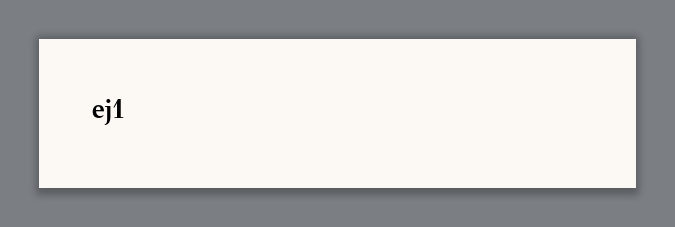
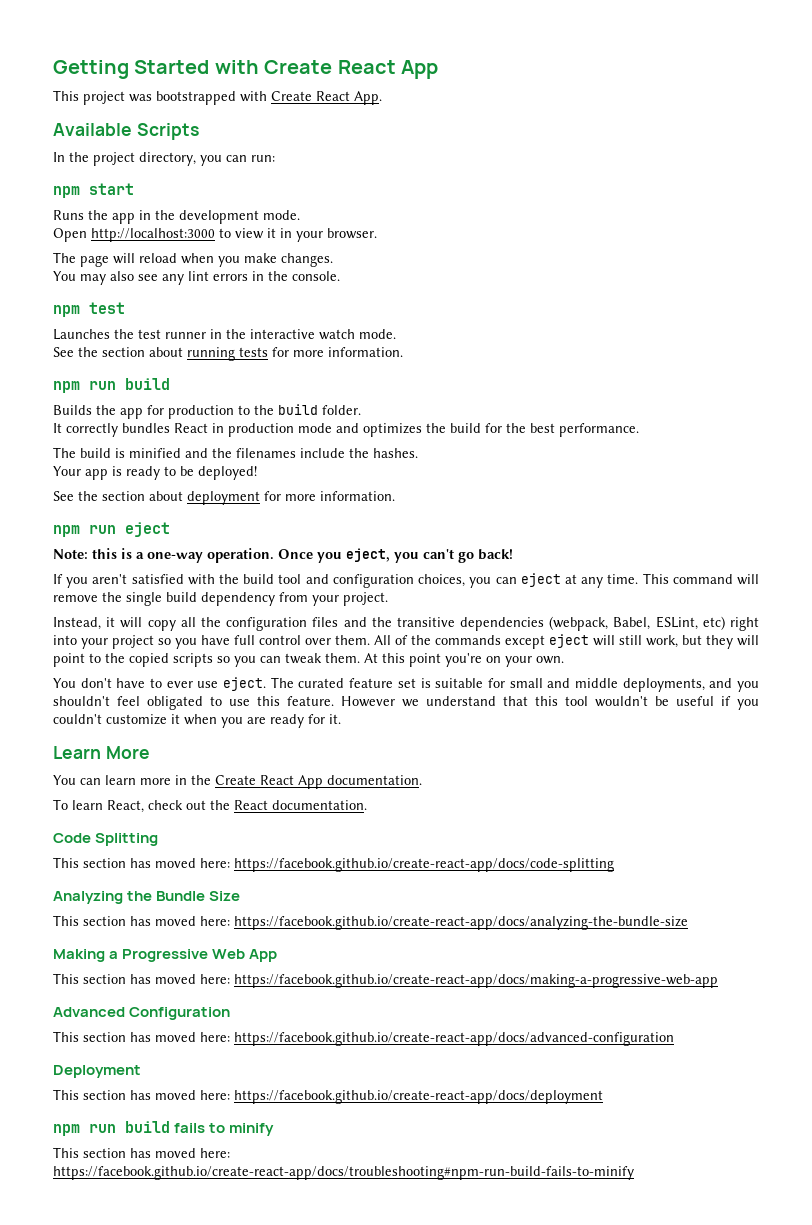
[92,99,125,125] ej1 -> [53,60,438,79] [53,90,382,105] [53,123,199,140] [53,152,275,166] [53,183,134,198] [53,210,300,224] [53,228,377,242] [53,252,333,267] [53,271,340,285] [53,302,125,317] [53,329,396,340] [53,347,403,361] [53,378,170,393] [53,404,361,419] [53,423,639,437] [53,447,418,458] [53,466,257,480] [53,491,395,505] [53,522,170,537] [53,548,513,563] [53,573,760,588] [53,592,388,606] [53,616,759,631] [53,634,759,649] [53,653,564,667] [53,677,760,692] [53,696,759,710] [53,714,341,728] [53,746,150,759] [53,775,422,789] [53,799,367,813] [53,833,159,846] [53,857,614,872] [53,891,241,904] [53,915,688,930] [53,949,278,962] [53,973,718,988] [53,1007,231,1020] [53,1031,674,1046] [53,1065,141,1078] [53,1089,603,1104] [53,1121,275,1136] [53,1147,230,1158] [53,1166,634,1180] Getting Started with Create React App // This project was bootstrapped with Create React App. // Available Scripts // In the project directory, you can run: // npm start // Runs the app in the development mode. // Open http://localhost:3000 to view it in your browser. // The page will reload when you make changes. // You may also see any lint errors in the console. // npm test // Launches the test runner in the interactive watch mode. // See the section about running tests for more information. // npm run build // Builds the app for production to the build folder. // It correctly bundles React in production mode and optimizes the build for the best performance. // The build is minified and the filenames include the hashes. // Your app is ready to be deployed! // See the section about deployment for more information. // npm run eject // Note: this is a one-way operation. Once you eject, you can't go back! // If you aren't satisfied with the build tool and configuration choices, you can eject at any time. This command will remove the single build dependency from your project. // Instead, it will copy all the configuration files and the transitive dependencies (webpack, Babel, ESLint, etc) right into your project so you have full control over them. All of the commands except eject will still work, but they will point to the copied scripts so you can tweak them. At this point you're on your own. // You don't have to ever use eject. The curated feature set is suitable for small and middle deployments, and you shouldn't feel obligated to use this feature. However we understand that this tool wouldn't be useful if you couldn't customize it when you are ready for it. // Learn More // You can learn more in the Create React App documentation. // To learn React, check out the React documentation. // Code Splitting // This section has moved here: https://facebook.github.io/create-react-app/docs/code-splitting // Analyzing the Bundle Size // This section has moved here: https://facebook.github.io/create-react-app/docs/analyzing-the-bundle-size // Making a Progressive Web App // This section has moved here: https://facebook.github.io/create-react-app/docs/making-a-progressive-web-app // Advanced Configuration // This section has moved here: https://facebook.github.io/create-react-app/docs/advanced-configuration // Deployment // This section has moved here: https://facebook.github.io/create-react-app/docs/deployment // npm run build fails to minify // This section has moved here: https://facebook.github.io/create-react-app/docs/troubleshooting#npm-run-build-fails-to-minify

